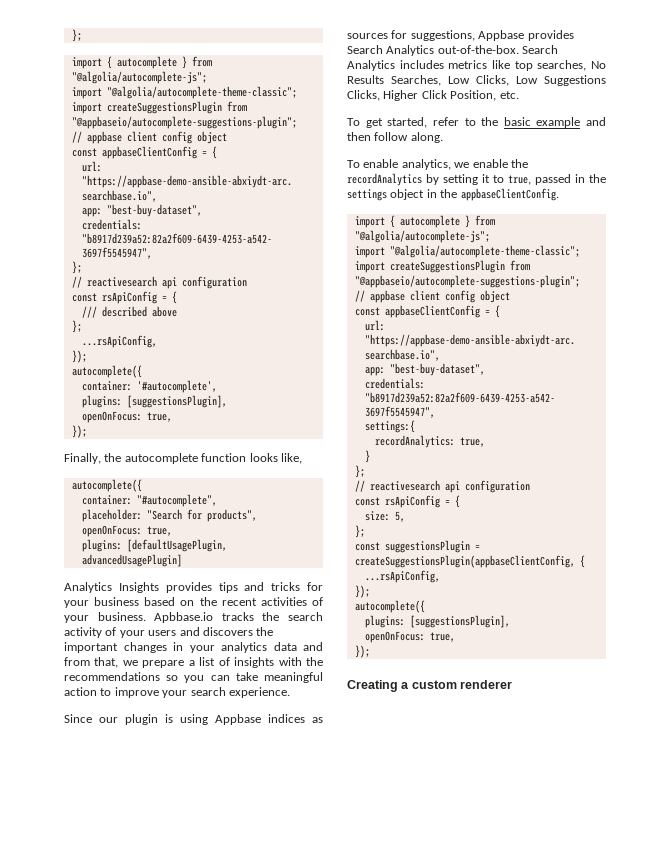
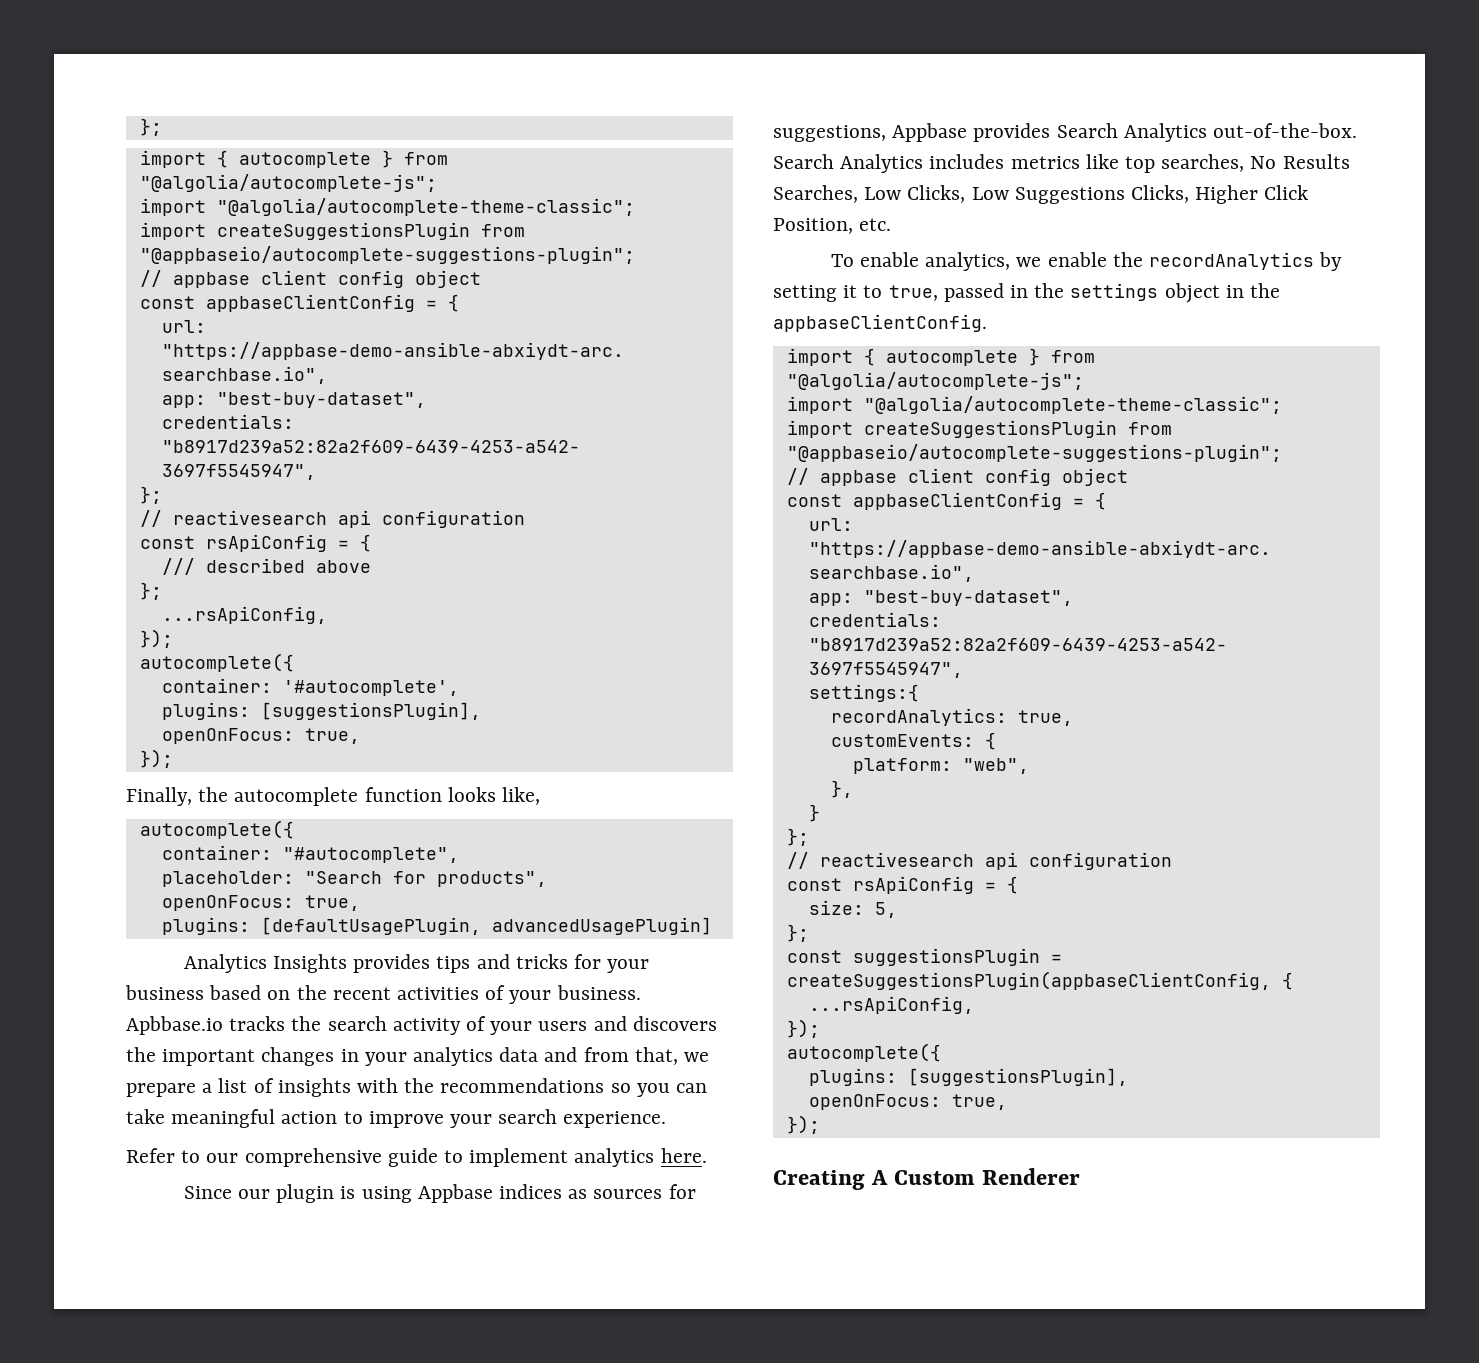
(290, 692) none -> [126,1148,707,1167] // Refer to our comprehensive guide to implement analytics here.
[347,117,606,128] [347,132,443,143] // To get started, refer to the basic example and then follow along. -> (892, 224) none
(485, 442) none -> [830,732,996,750] [852,758,1029,774] [830,780,853,798] // customEvents: { // platform: "web", // },
[401,680,513,689] a custom renderer -> [871,1168,1081,1185] A Custom Renderer

